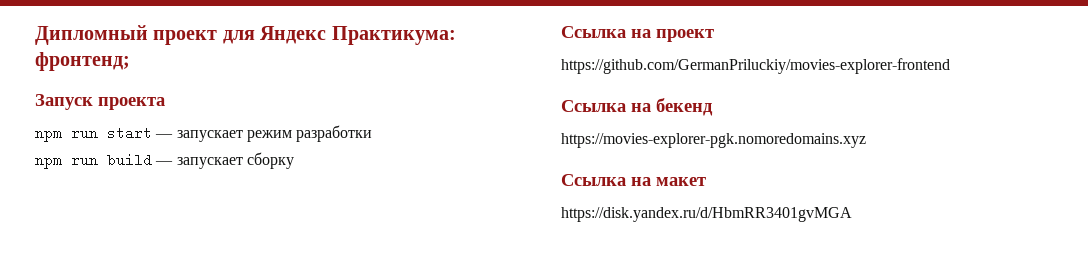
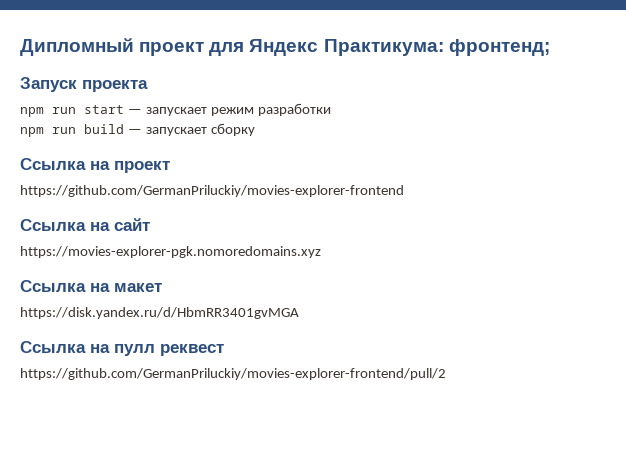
[656,98,713,116] бекенд -> [114,218,150,231] сайт
(852, 214) none -> [20,341,224,356] [20,368,446,380] // Ссылка на пулл реквест // https://github.com/GermanPriluckiy/movies-explorer-frontend/pull/2

